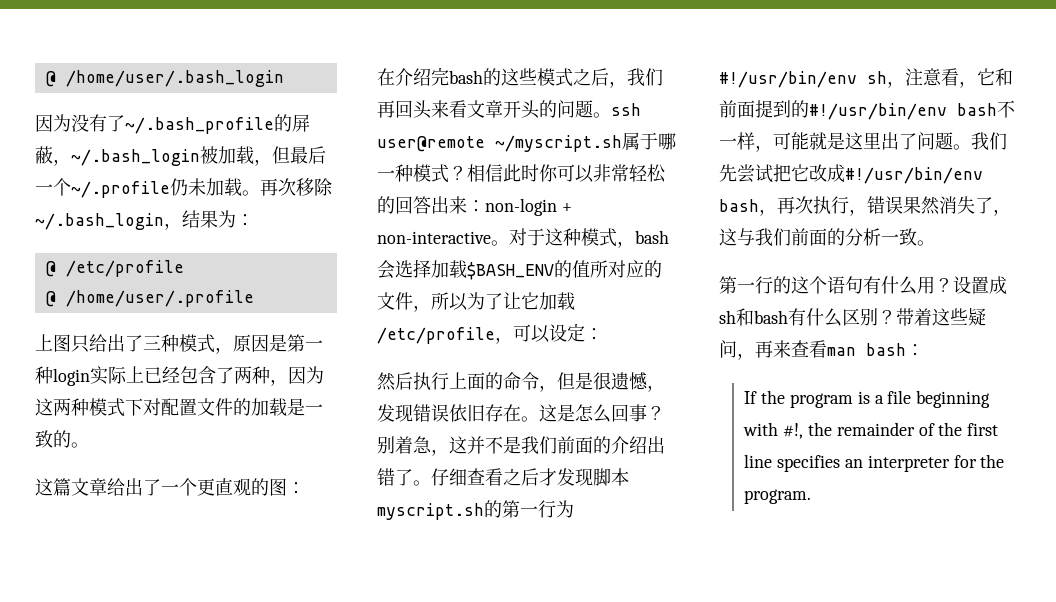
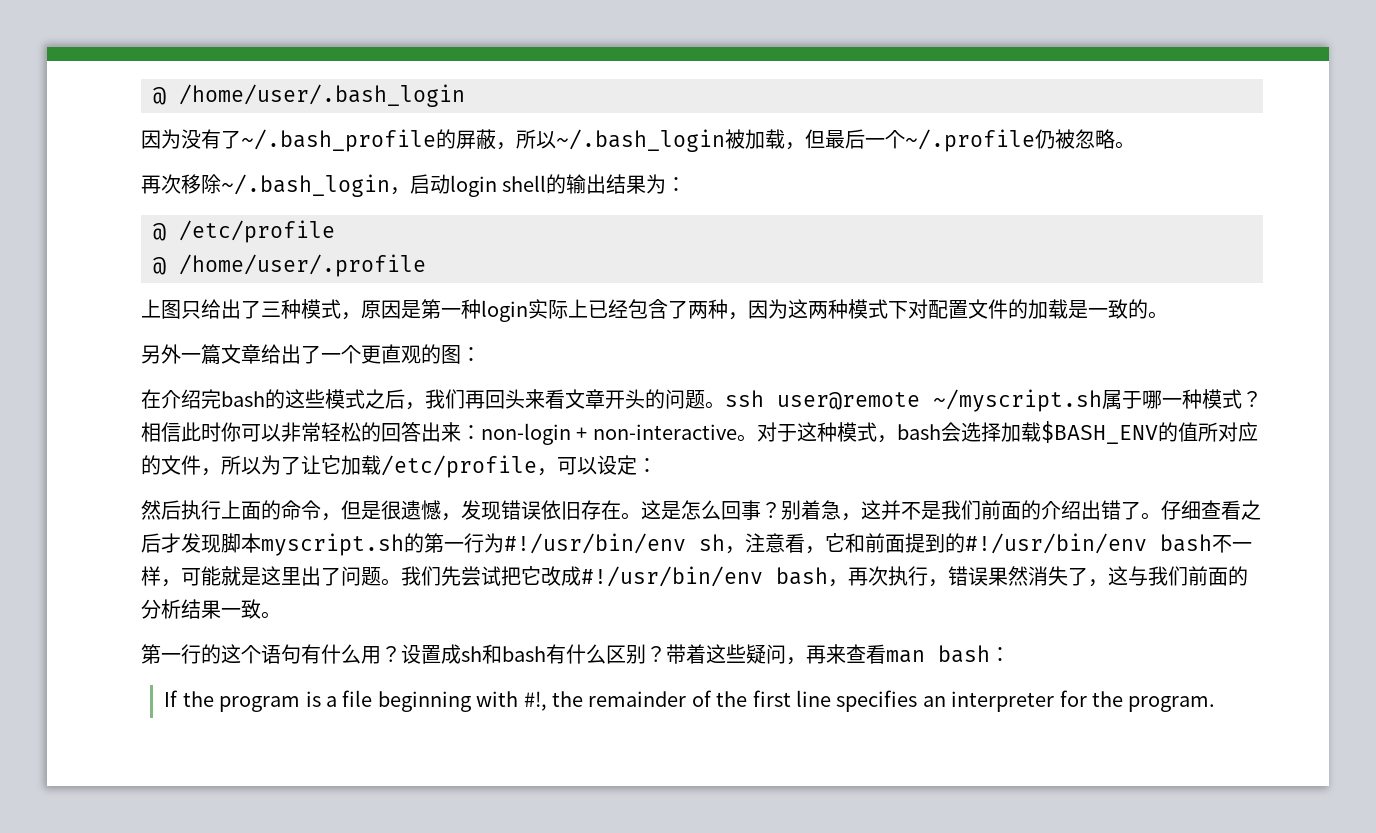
(71, 162) none -> [516,129,556,149] 所以
[188,178,260,196] 未加载。 -> [1055,129,1135,149] 被忽略。 //
(182, 226) none -> [410,174,607,197] 启动login shell的输出
[35,478,53,496] 这 -> [141,344,201,364] 另外一
(881, 237) none -> [181,599,221,619] 结果

